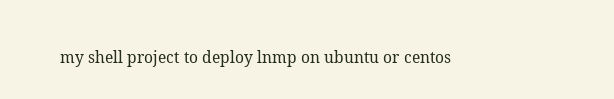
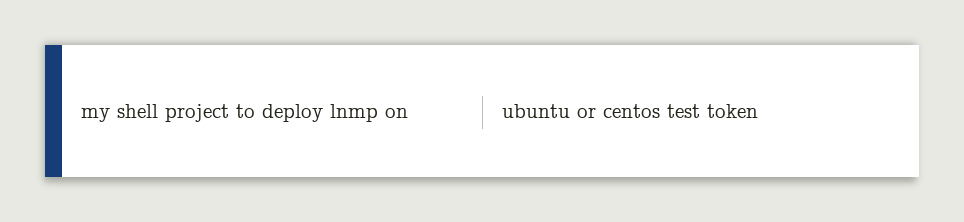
(451, 57) none -> [667,104,758,118] test token

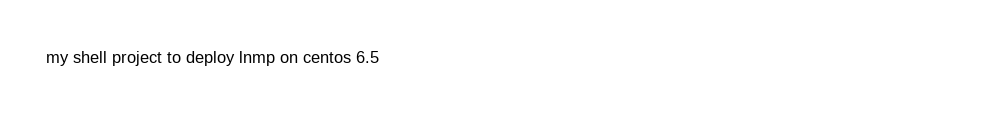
[502,104,758,118] ubuntu or centos test token -> [303,51,379,63] centos 6.5

